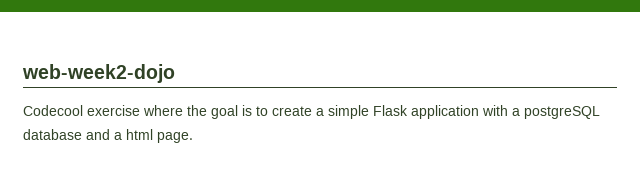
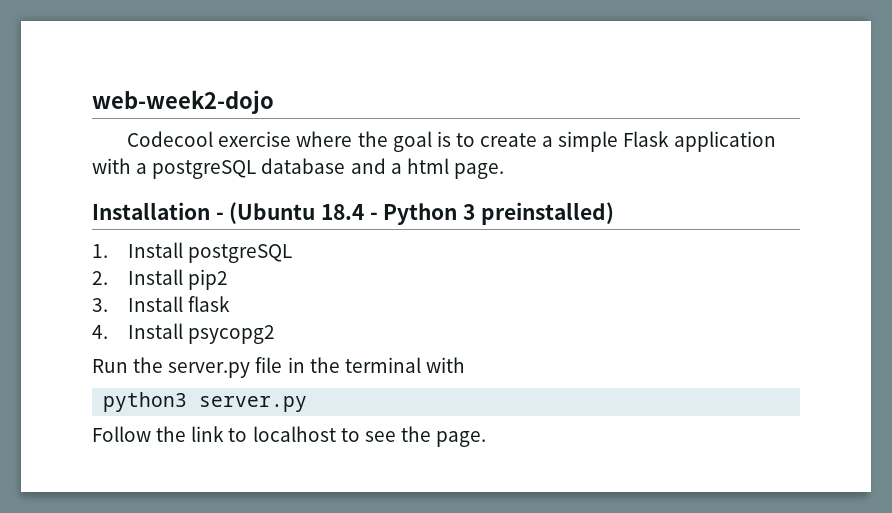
(193, 137) none -> [92,202,614,225] [92,242,292,263] [92,269,228,290] [92,296,230,312] [92,323,275,344] [92,357,465,378] [103,392,308,412] [92,426,487,447] // Installation - (Ubuntu 18.4 - Python 3 preinstalled) // 1. Install postgreSQL // 2. Install pip2 // 3. Install flask // 4. Install psycopg2 // Run the server.py file in the terminal with // python3 server.py // Follow the link to localhost to see the page.

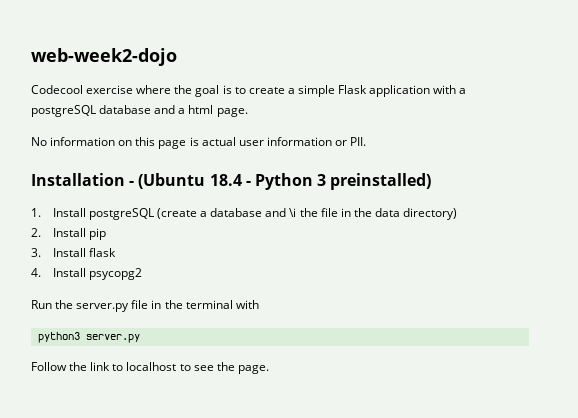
(504, 171) none -> [31,137,367,149] // No information on this page is actual user information or PII.
(292, 253) none -> [156,208,458,220] (create a database and \i the file in the data directory)
[187,269,228,290] pip2 -> [88,228,106,240] pip

